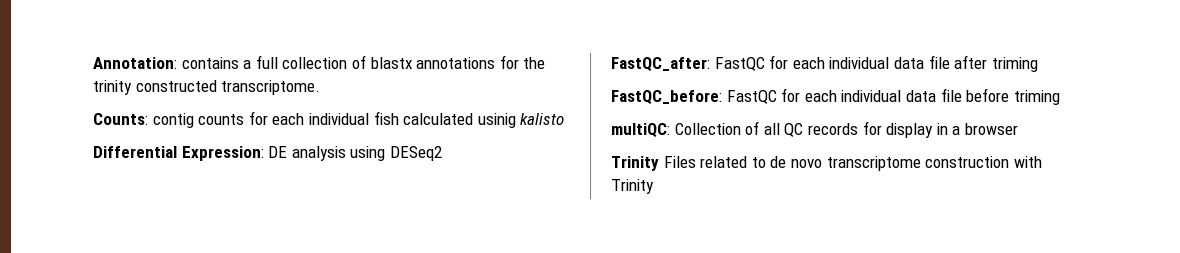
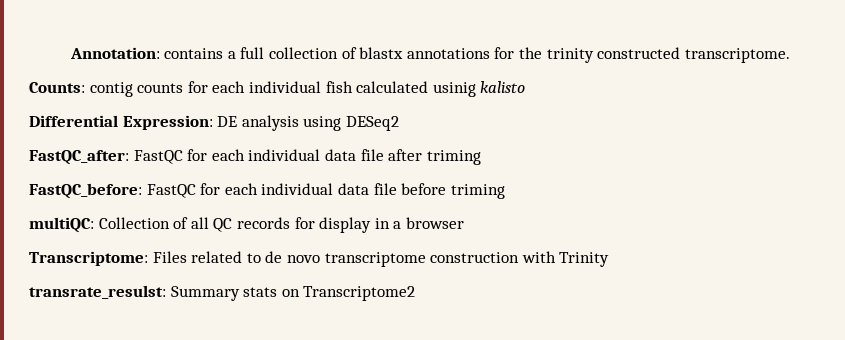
[611,156,659,171] Trinity -> [29,251,148,266] Transcriptome:
(654, 186) none -> [29,285,416,301] // transrate_resulst: Summary stats on Transcriptome2

